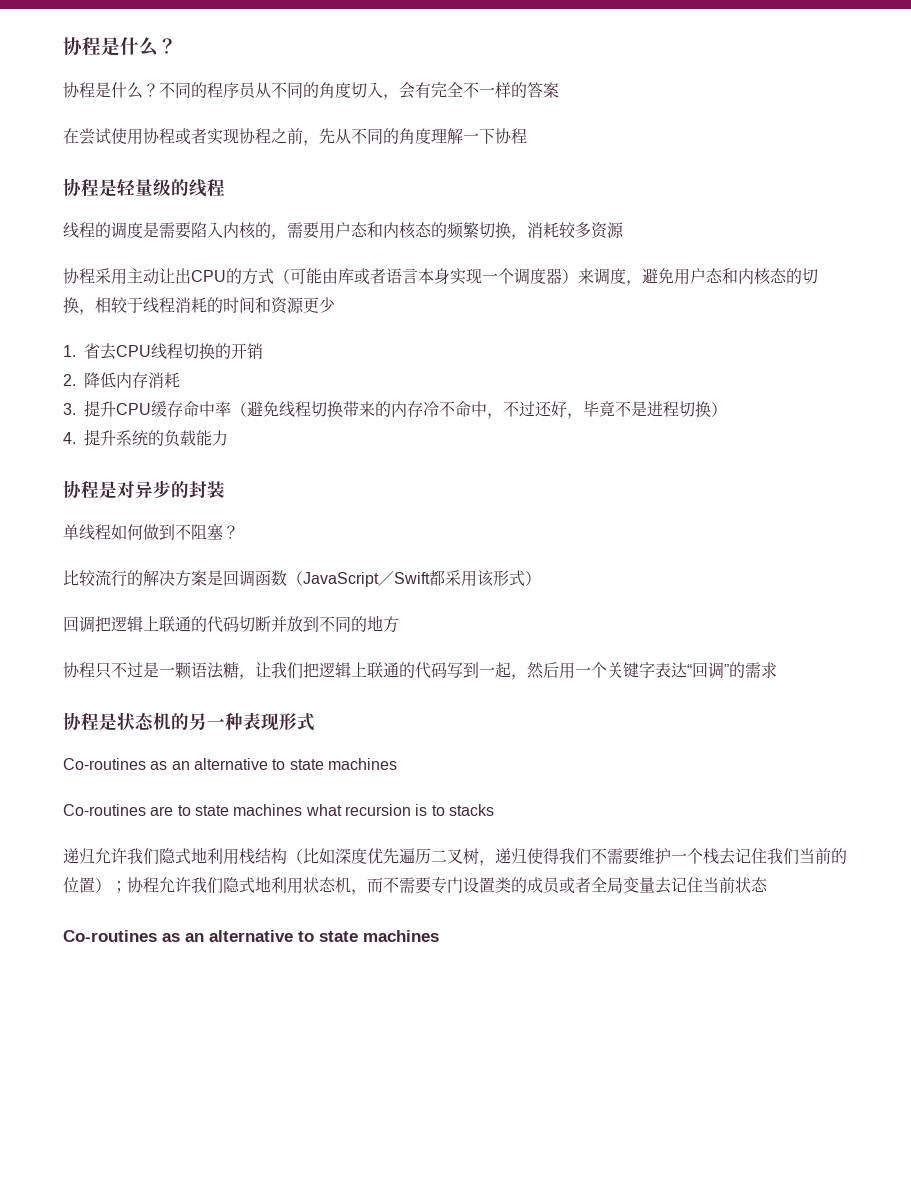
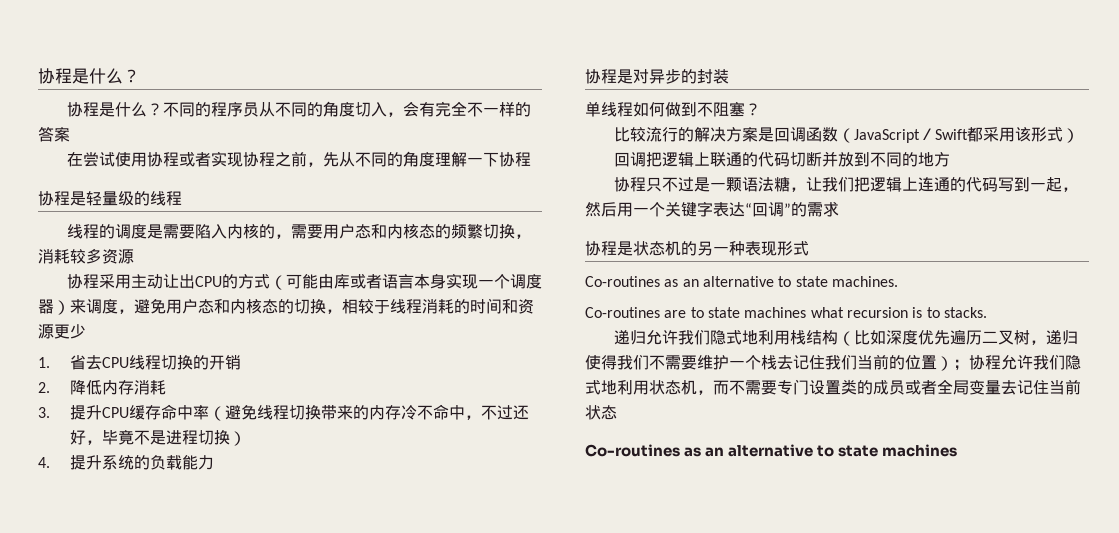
[367,662,383,678] 联 -> [917,177,934,192] 连
[327,758,397,770] machines -> [831,276,898,287] machines.
[448,804,494,816] stacks -> [943,307,987,318] stacks.

